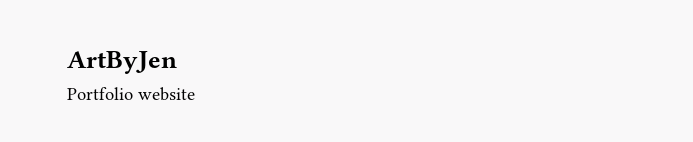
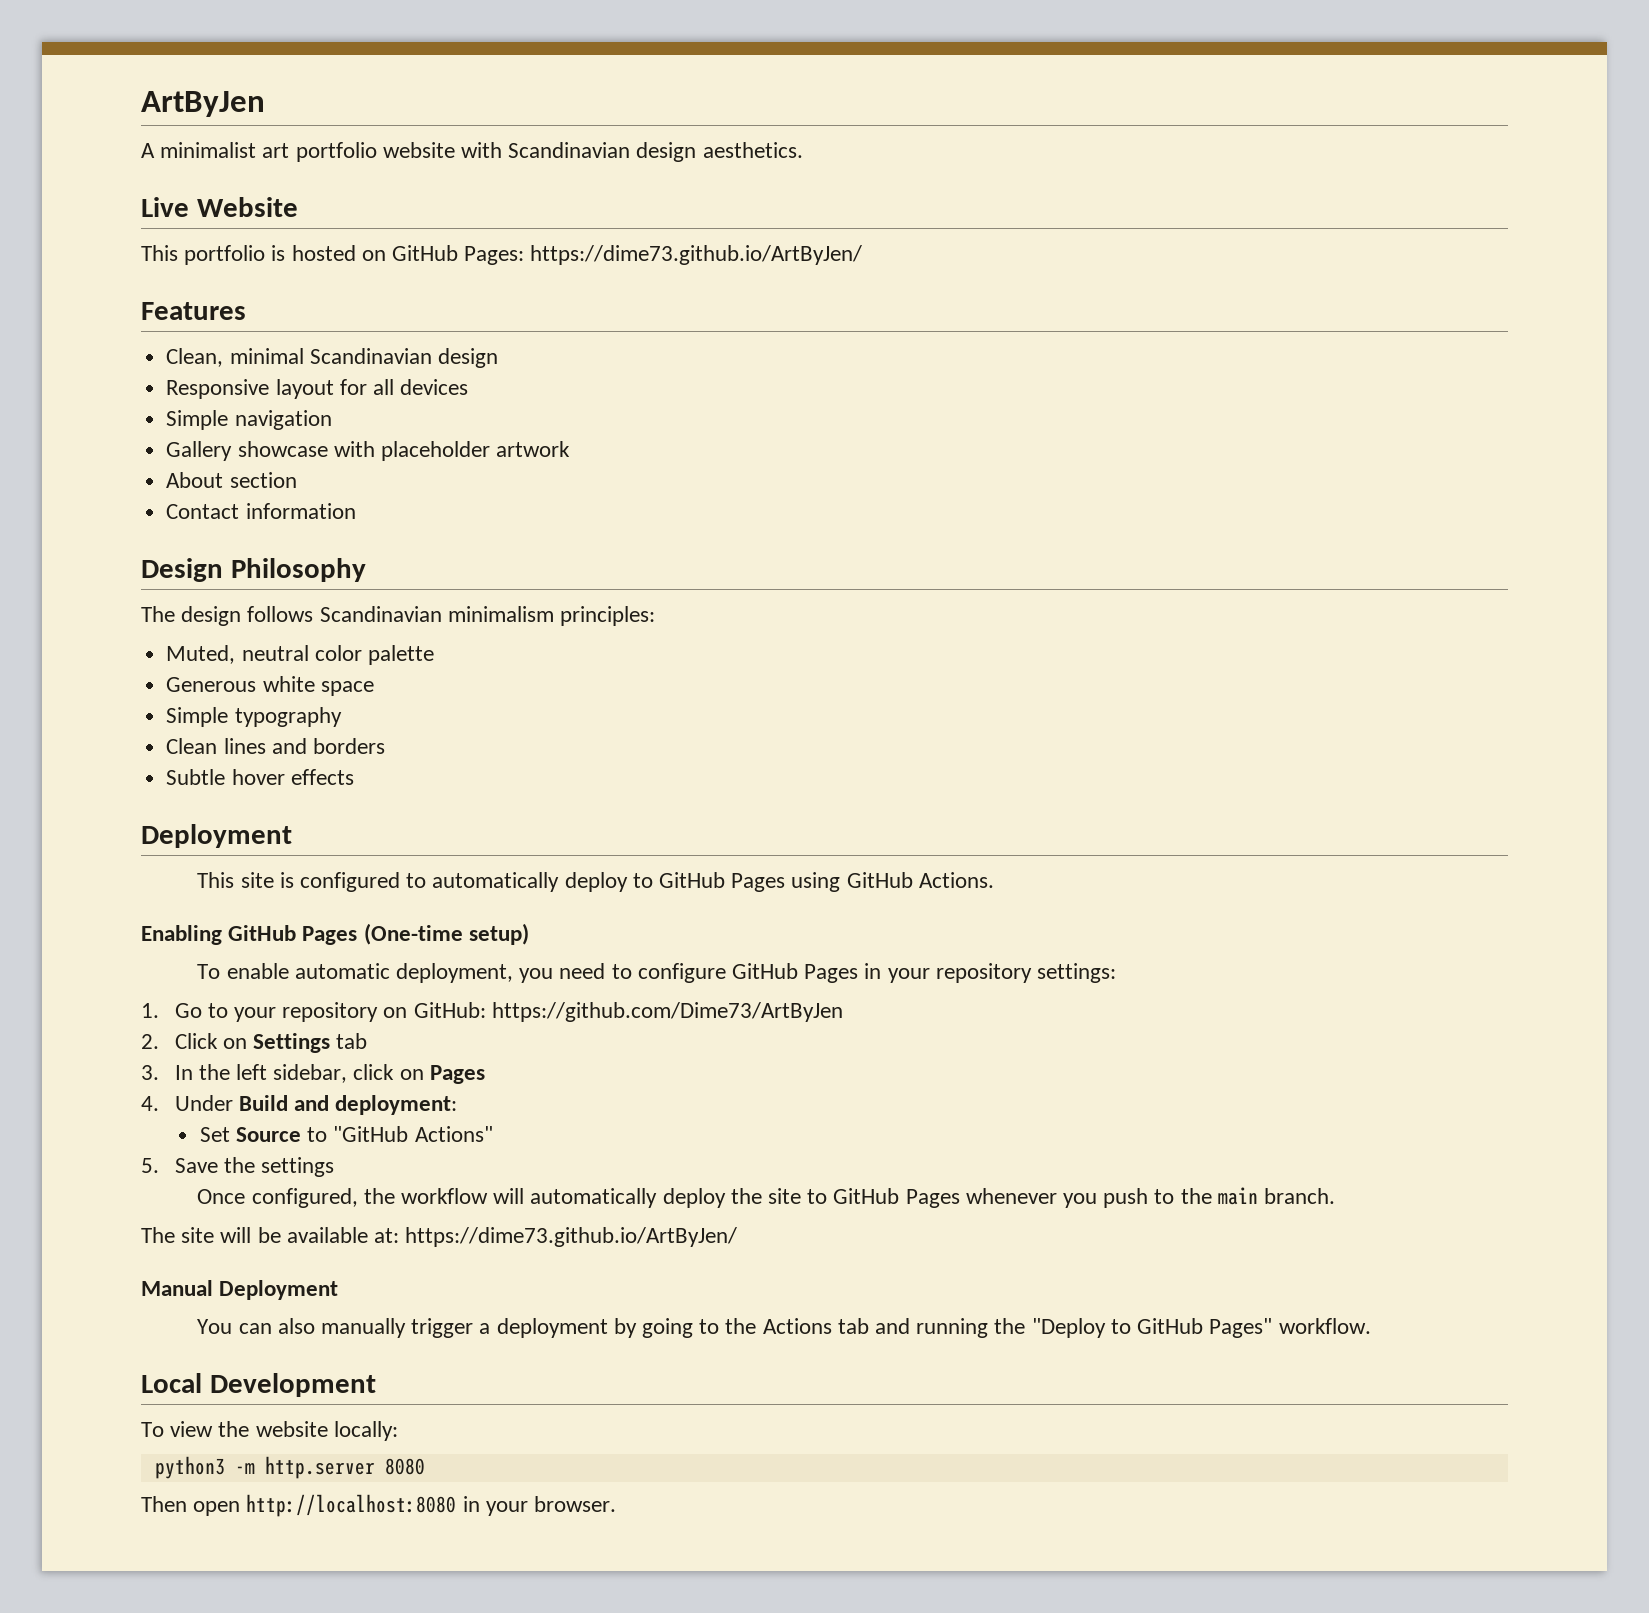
[67,87,195,101] Portfolio website -> [141,142,803,162] [141,197,298,217] [141,245,863,265] [141,302,246,320] [166,348,498,368] [166,379,469,399] [166,410,332,430] [166,441,571,461] [166,472,297,488] [166,503,356,519] [141,558,366,582] [141,606,656,626] [166,645,434,665] [166,676,374,696] [166,707,342,727] [166,738,385,754] [166,769,354,785] [141,824,292,848] [197,872,994,892] [141,923,529,945] [197,963,1117,983] [141,1002,843,1022] [141,1033,368,1053] [141,1064,485,1084] [141,1095,458,1115] [199,1126,493,1142] [141,1157,334,1177] [197,1187,1336,1208] [141,1227,738,1247] [141,1280,339,1300] [197,1318,1371,1338] [141,1373,376,1397] [141,1421,398,1441] [154,1456,425,1479] [141,1494,617,1517] A minimalist art portfolio website with Scandinavian design aesthetics. // Live Website // This portfolio is hosted on GitHub Pages: https://dime73.github.io/ArtByJen/ // Features // Clean, minimal Scandinavian design // Responsive layout for all devices // Simple navigation // Gallery showcase with placeholder artwork // About section // Contact information // Design Philosophy // The design follows Scandinavian minimalism principles: // Muted, neutral color palette // Generous white space // Simple typography // Clean lines and borders // Subtle hover effects // Deployment // This site is configured to automatically deploy to GitHub Pages using GitHub Actions. // Enabling GitHub Pages (One-time setup) // To enable automatic deployment, you need to configure GitHub Pages in your repository settings: // 1. Go to your repository on GitHub: https://github.com/Dime73/ArtByJen // 2. Click on Settings tab // 3. In the left sidebar, click on Pages // 4. Under Build and deployment: // Set Source to "GitHub Actions" // 5. Save the settings // Once configured, the workflow will automatically deploy the site to GitHub Pages whenever you push to the main branch. // The site will be available at: https://dime73.github.io/ArtByJen/ // Manual Deployment // You can also manually trigger a deployment by going to the Actions tab and running the "Deploy to GitHub Pages" workflow. // Local Development // To view the website locally: // python3 -m http.server 8080 // Then open http://localhost:8080 in your browser.

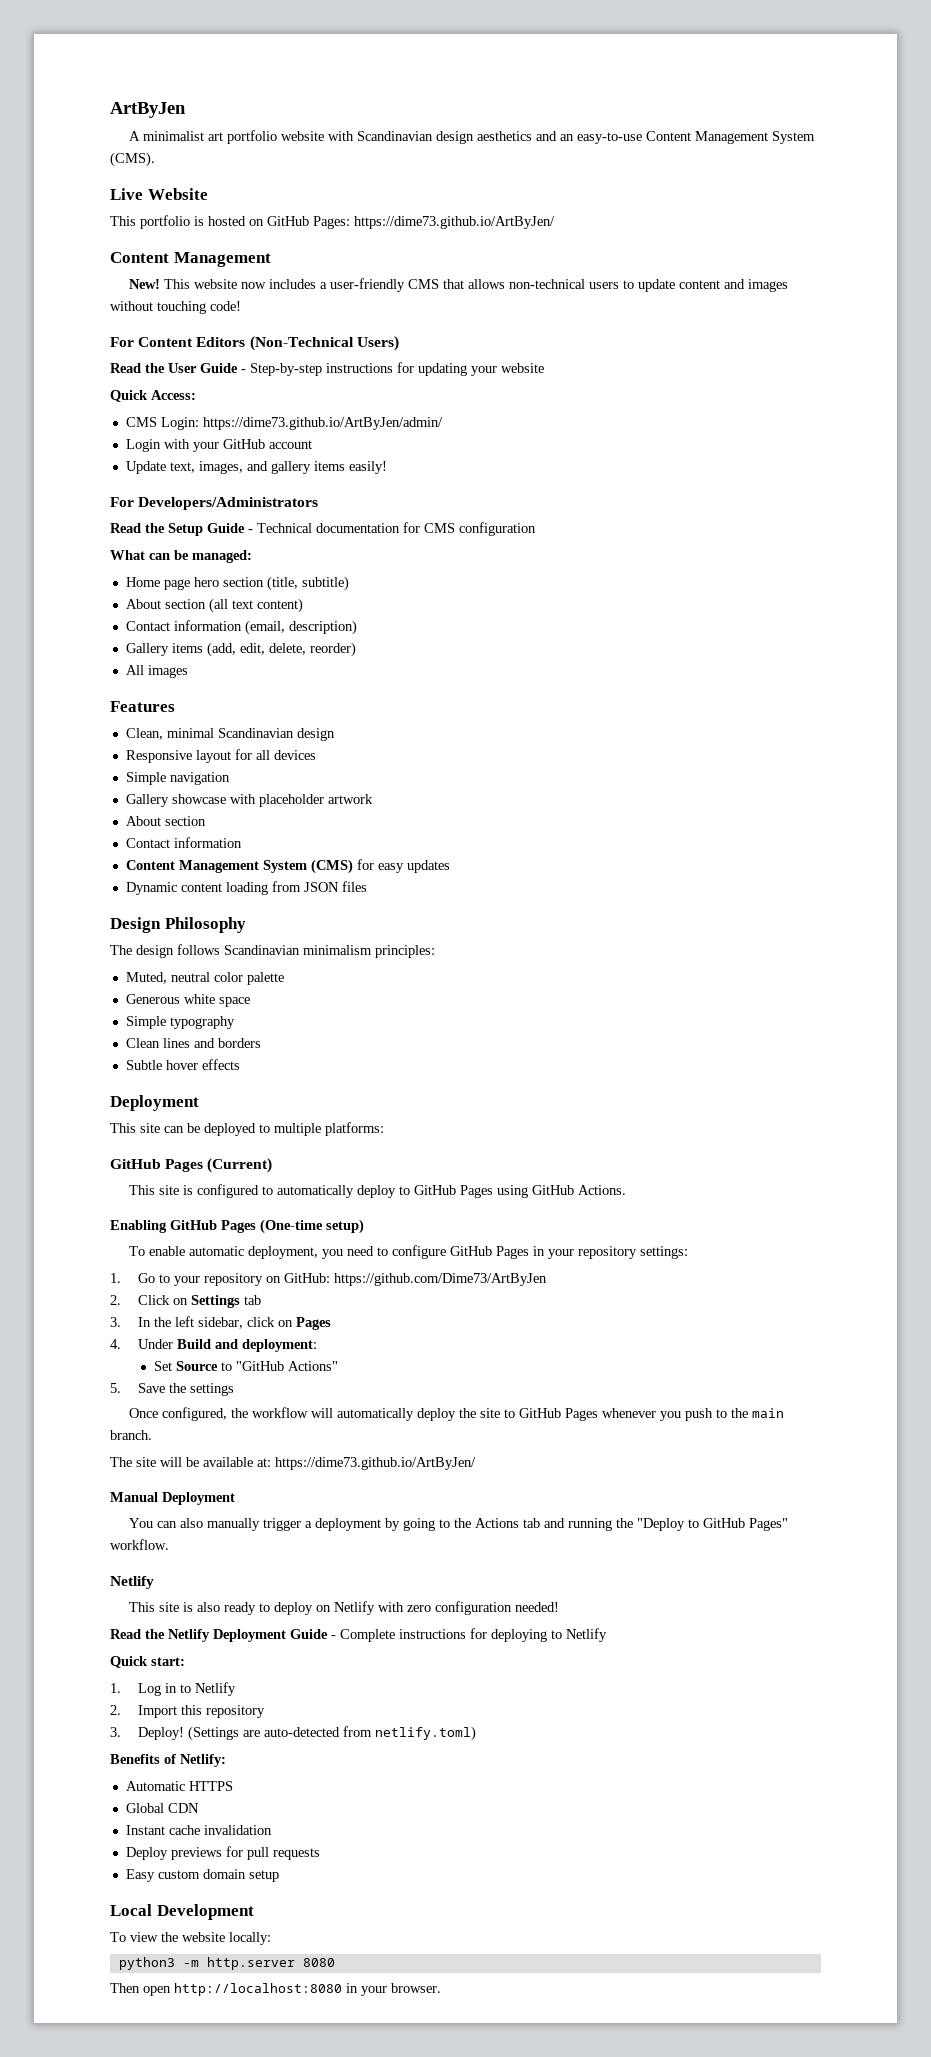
[702,142,803,158] aesthetics. -> [476,131,815,144] [110,152,155,167] aesthetics and an easy-to-use Content Management System (CMS).
(863, 255) none -> [110,252,271,267] [128,278,788,292] [110,301,241,314] [110,336,399,351] [110,362,544,376] [110,390,196,402] [125,417,443,430] [125,439,312,452] [125,461,387,474] [110,497,319,510] [110,522,536,536] [110,550,252,563] [125,576,349,591] [125,598,303,613] [125,620,357,635] [125,642,356,657] [125,665,188,678] // Content Management // New! This website now includes a user-friendly CMS that allows non-technical users to update content and images without touching code! // For Content Editors (Non-Technical Users) // Read the User Guide - Step-by-step instructions for updating your website // Quick Access: // CMS Login: https://dime73.github.io/ArtByJen/admin/ // Login with your GitHub account // Update text, images, and gallery items easily! // For Developers/Administrators // Read the Setup Guide - Technical documentation for CMS configuration // What can be managed: // Home page hero section (title, subtitle) // About section (all text content) // Contact information (email, description) // Gallery items (add, edit, delete, reorder) // All images
(356, 511) none -> [125,859,450,874] [125,881,367,895] // Content Management System (CMS) for easy updates // Dynamic content loading from JSON files
(292, 836) none -> [110,1122,384,1136] [110,1158,273,1173] // This site can be deployed to multiple platforms: // GitHub Pages (Current)
(1371, 1326) none -> [110,1576,154,1589] [128,1601,559,1615] [110,1628,607,1642] [110,1656,185,1668] [110,1682,237,1696] [110,1705,266,1718] [110,1726,477,1741] [110,1754,226,1767] [125,1781,233,1791] [125,1803,199,1813] [125,1825,272,1835] [125,1846,320,1860] [125,1869,279,1882] // Netlify // This site is also ready to deploy on Netlify with zero configuration needed! // Read the Netlify Deployment Guide - Complete instructions for deploying to Netlify // Quick start: // 1. Log in to Netlify // 2. Import this repository // 3. Deploy! (Settings are auto-detected from netlify.toml) // Benefits of Netlify: // Automatic HTTPS // Global CDN // Instant cache invalidation // Deploy previews for pull requests // Easy custom domain setup

